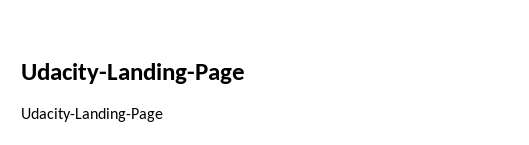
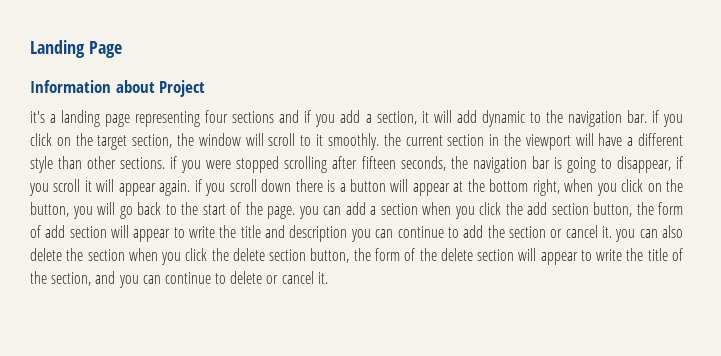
[21,63,245,84] [21,108,163,122] Udacity-Landing-Page // Udacity-Landing-Page -> [30,40,122,58] [30,80,206,97] [30,110,683,127] [30,133,683,150] [30,156,684,173] [29,179,683,196] [30,202,683,219] [30,225,683,242] [30,248,683,265] [30,271,328,288] Landing Page // Information about Project // it's a landing page representing four sections and if you add a section, it will add dynamic to the navigation bar. if you click on the target section, the window will scroll to it smoothly. the current section in the viewport will have a different style than other sections. if you were stopped scrolling after fifteen seconds, the navigation bar is going to disappear, if you scroll it will appear again. if you scroll down there is a button will appear at the bottom right, when you click on the button, you will go back to the start of the page. you can add a section when you click the add section button, the form of add section will appear to write the title and description you can continue to add the section or cancel it. you can also delete the section when you click the delete section button, the form of the delete section will appear to write the title of the section, and you can continue to delete or cancel it.

